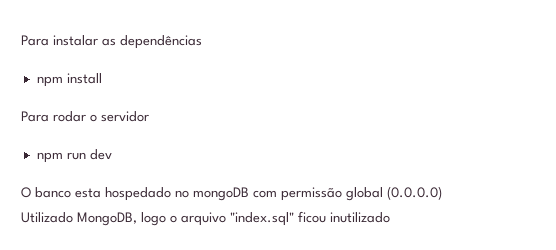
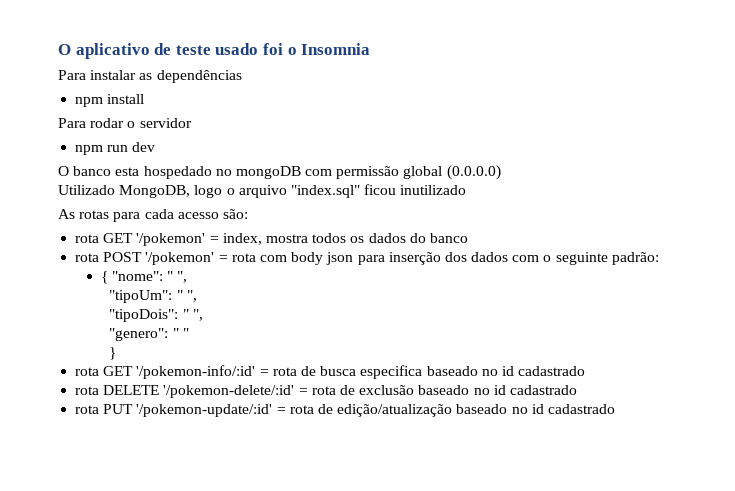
(21, 40) none -> [58,43,371,59] O aplicativo de teste usado foi o Insomnia //
(390, 217) none -> [58,209,248,222] [75,233,468,246] [75,252,659,265] [100,271,188,284] [109,290,197,303] [109,309,203,322] [109,328,189,341] [109,347,117,360] [75,365,586,379] [75,385,577,398] [75,404,615,417] // As rotas para cada acesso são: // rota GET '/pokemon' = index, mostra todos os dados do banco // rota POST '/pokemon' = rota com body json para inserção dos dados com o seguinte padrão: // { "nome": " ", // "tipoUm": " ", // "tipoDois": " ", // "genero": " " // } // rota GET '/pokemon-info/:id' = rota de busca especifica baseado no id cadastrado // rota DELETE '/pokemon-delete/:id' = rota de exclusão baseado no id cadastrado // rota PUT '/pokemon-update/:id' = rota de edição/atualização baseado no id cadastrado

